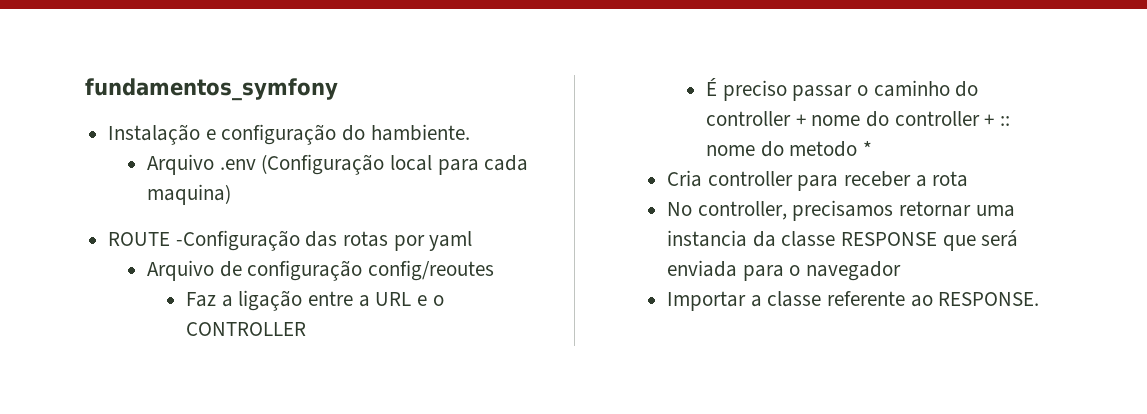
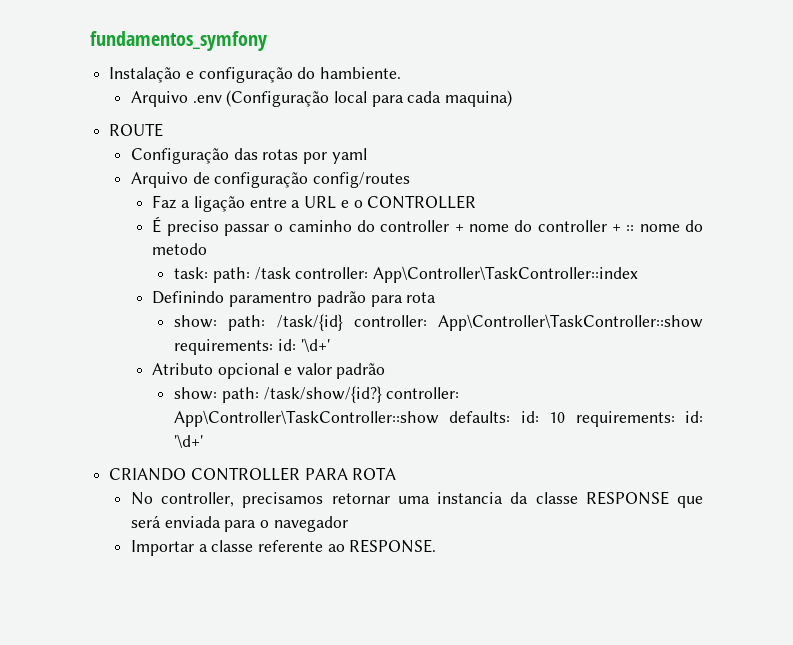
[175,230,300,251] -Configuração -> [130,148,229,164] // Configuração
[368,260,495,281] config/reoutes -> [313,172,411,188] config/routes
[862,141,872,156] [667,170,969,191] * // Cria controller para receber a rota -> [174,266,638,283] [152,291,437,307] [174,314,703,331] [174,338,330,355] [152,363,386,379] [174,386,460,403] [174,410,703,427] [174,434,204,448] [109,467,397,481] // task: path: /task controller: App\Controller\TaskController::index // Definindo paramentro padrão para rota // show: path: /task/{id} controller: App\Controller\TaskController::show requirements: id: '\d+' // Atributo opcional e valor padrão // show: path: /task/show/{id?} controller: App\Controller\TaskController::show defaults: id: 10 requirements: id: '\d+' // CRIANDO CONTROLLER PARA ROTA

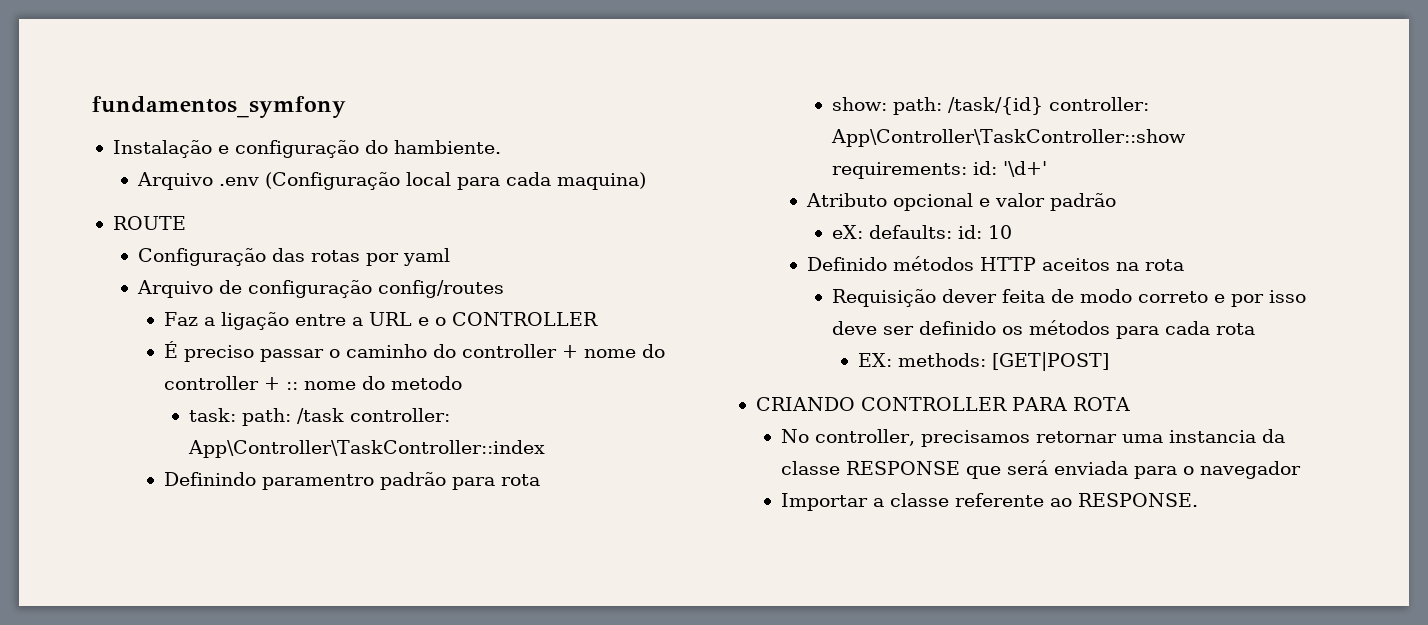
[174,386,460,403] [174,410,703,427] [174,434,204,448] show: path: /task/show/{id?} controller: App\Controller\TaskController::show defaults: id: 10 requirements: id: '\d+' -> [832,225,1013,239] [806,256,1184,271] [832,289,1307,307] [832,320,1256,339] [857,352,1109,371] eX: defaults: id: 10 // Definido métodos HTTP aceitos na rota // Requisição dever feita de modo correto e por isso deve ser definido os métodos para cada rota // EX: methods: [GET|POST]

